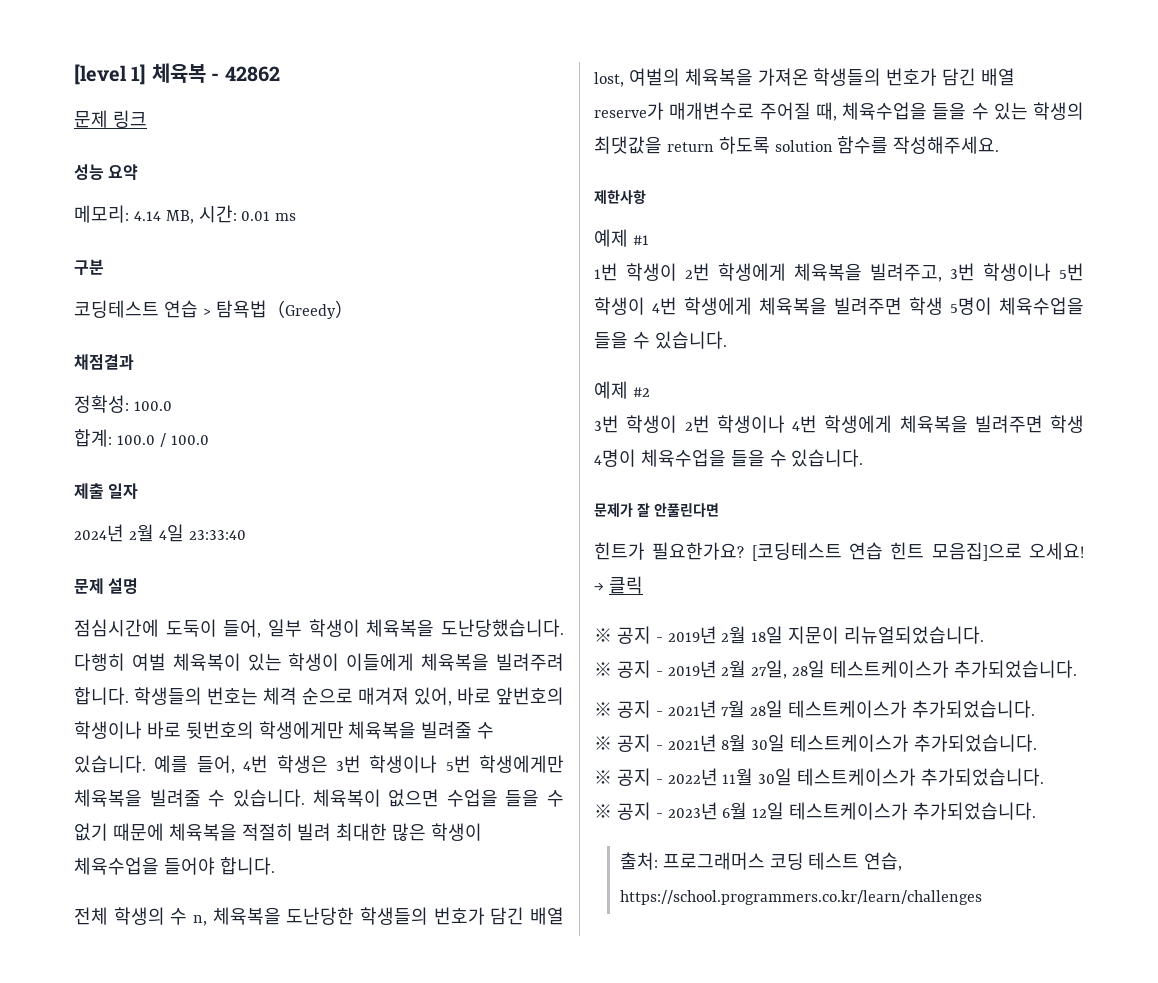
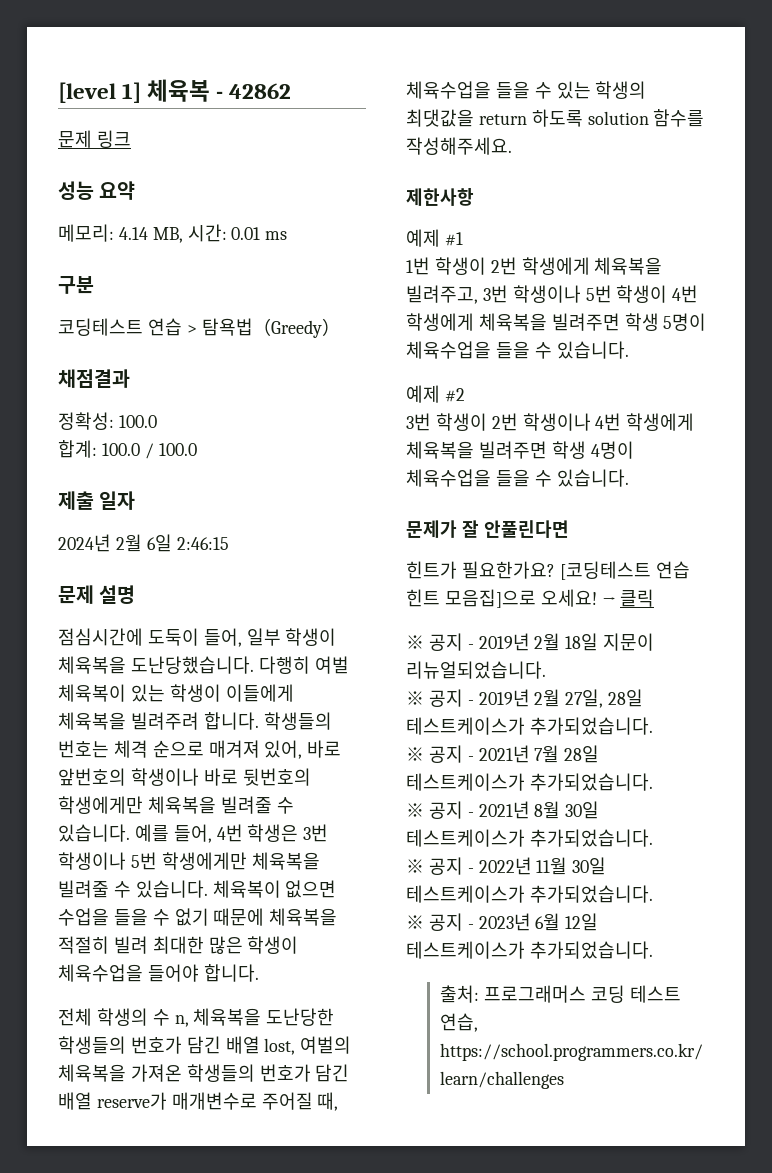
[158,524,246,542] 4일 23:33:40 -> [146,534,229,552] 6일 2:46:15

